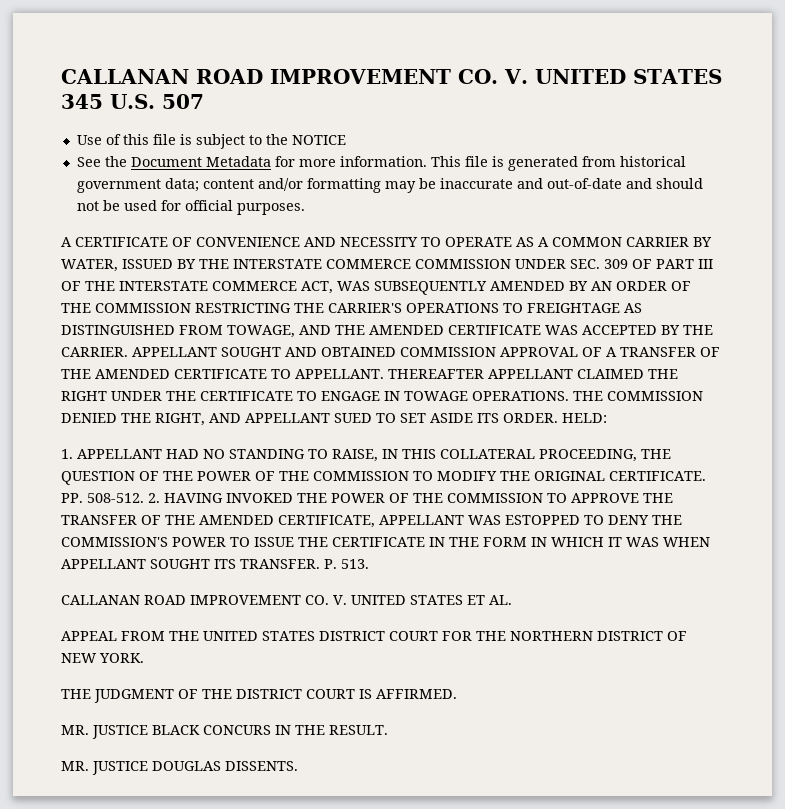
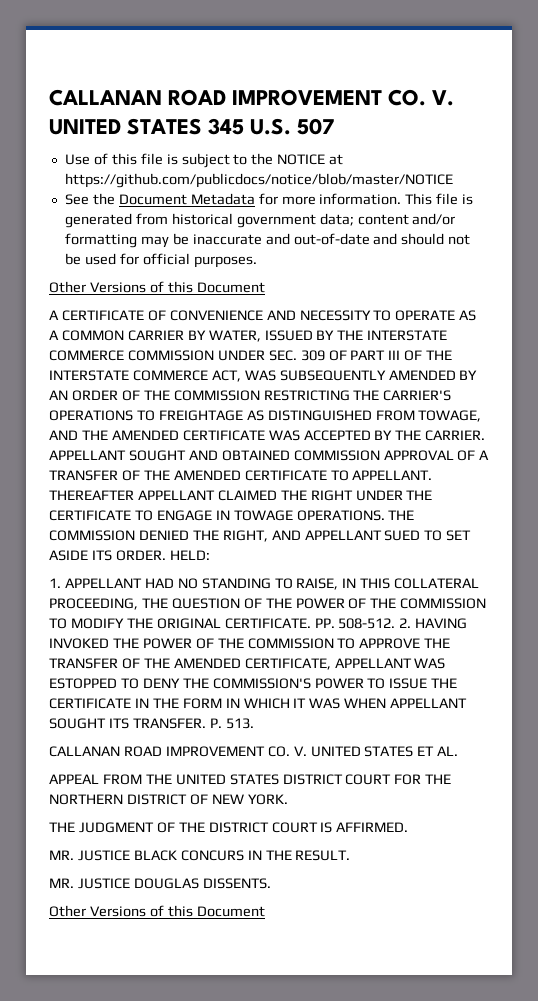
(346, 140) none -> [329,154,344,165] [64,173,453,188] at https://github.com/publicdocs/notice/blob/master/NOTICE
(305, 209) none -> [49,281,265,293] // Other Versions of this Document
(298, 766) none -> [49,905,265,917] // Other Versions of this Document

